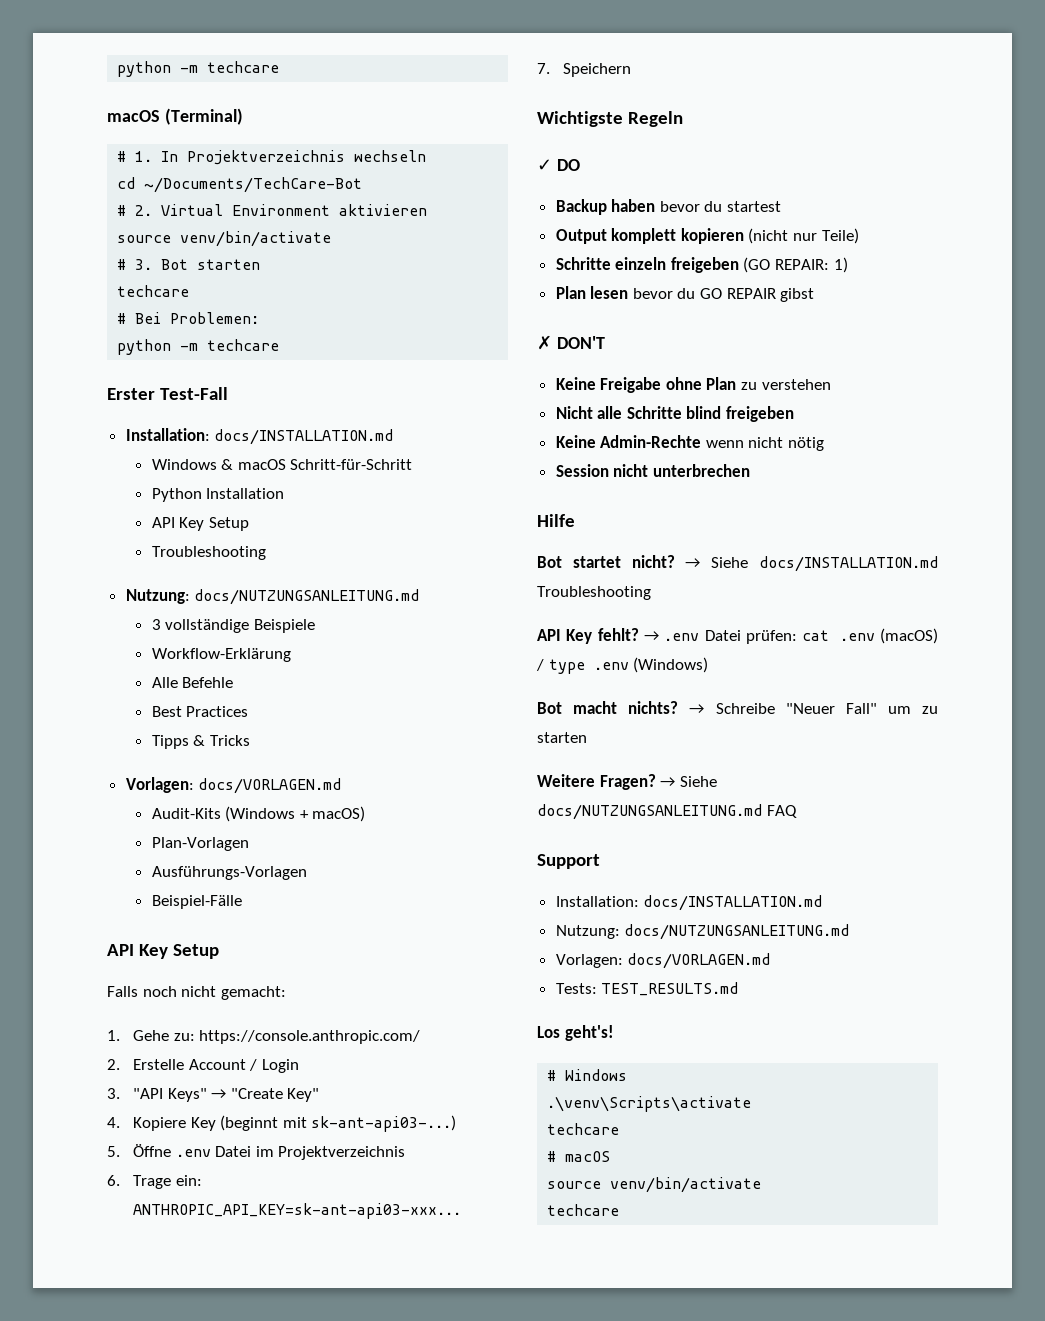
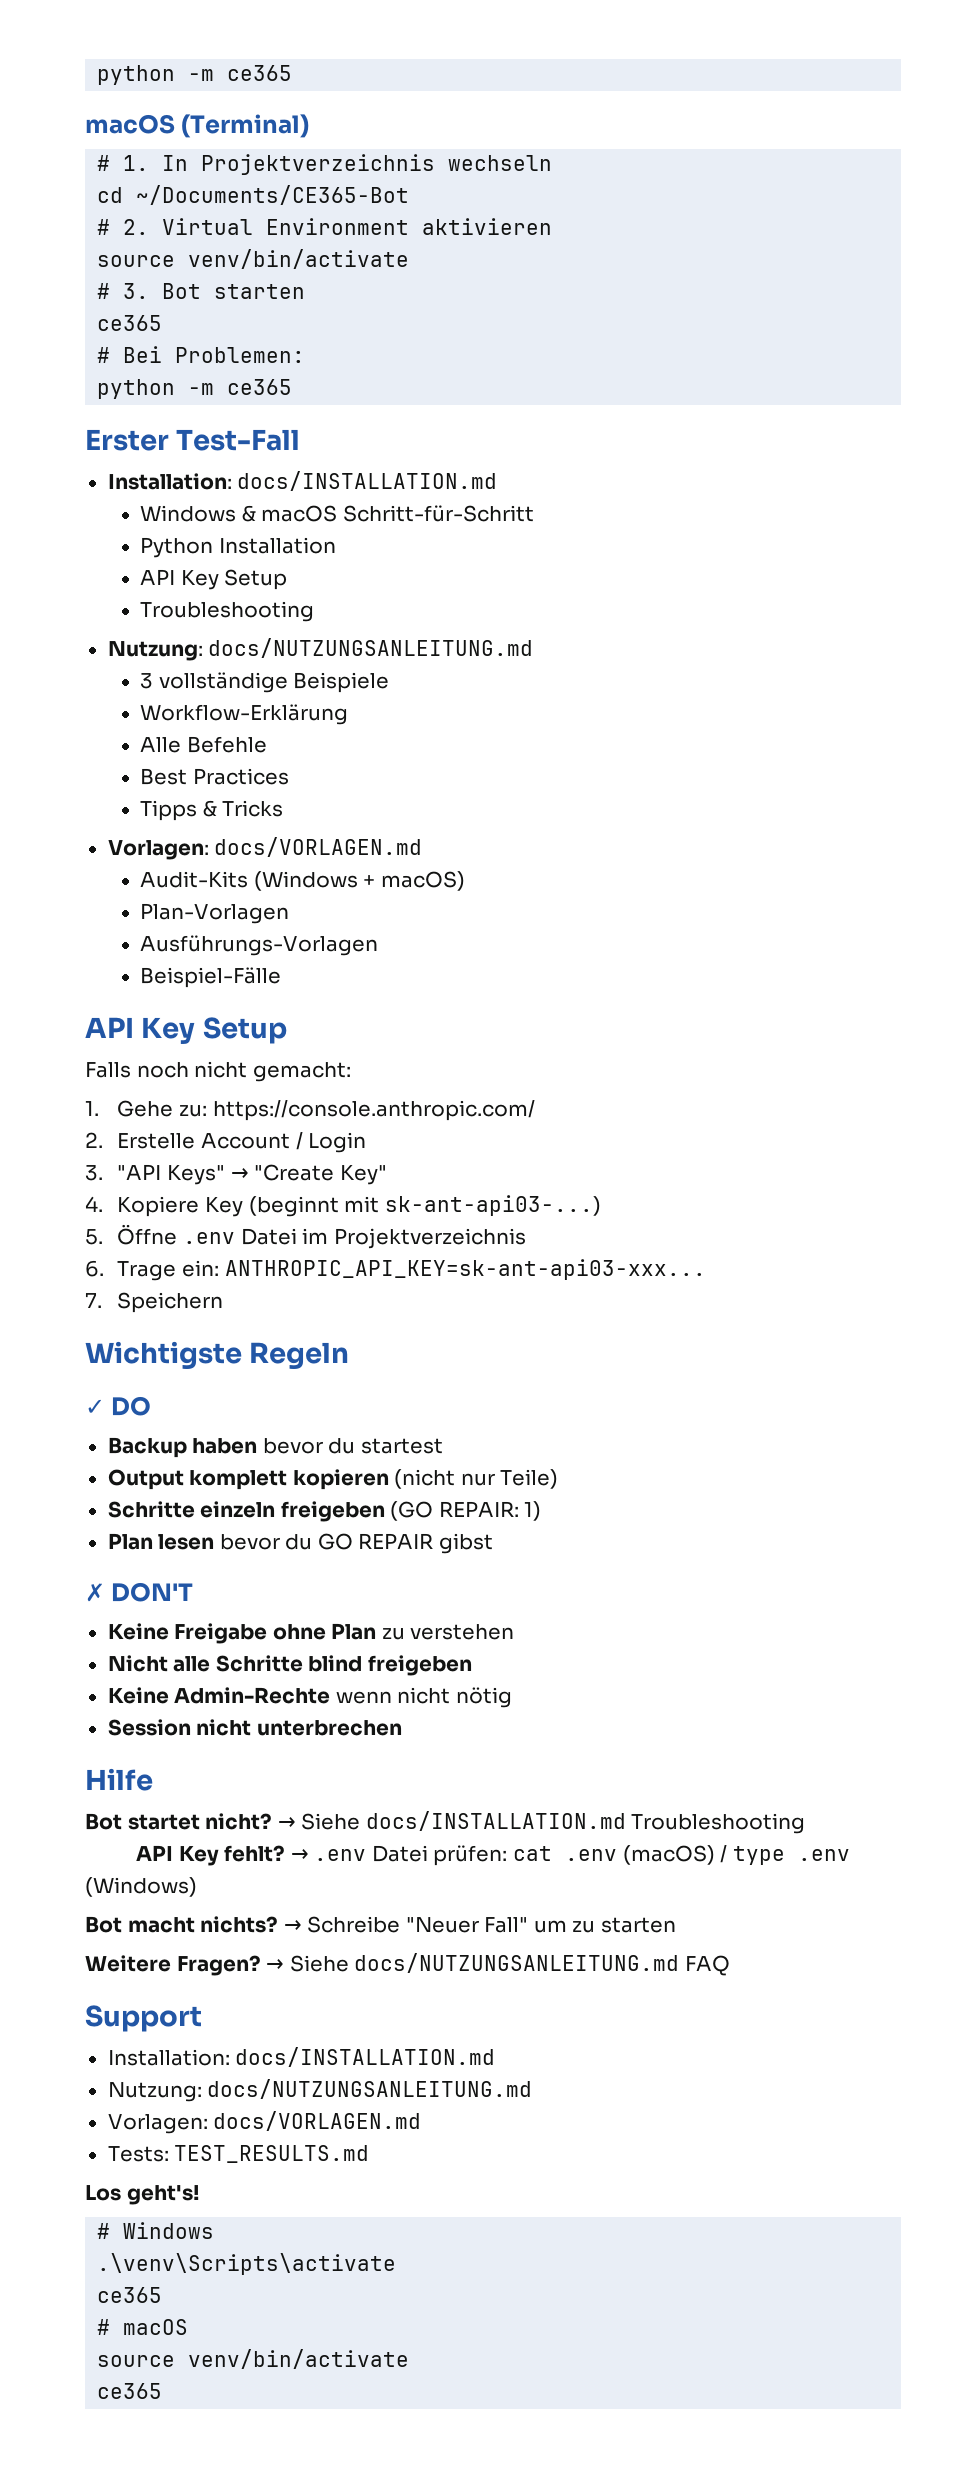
[117,61,280,77] python -m techcare -> [97,65,293,85] python -m ce365
[144,177,363,193] ~/Documents/TechCare-Bot -> [136,185,410,205] ~/Documents/CE365-Bot
[117,285,190,297] techcare -> [97,315,163,331] ce365
[207,339,280,351] techcare -> [227,379,293,395] ce365
[547,1123,620,1135] techcare -> [97,2287,163,2303] ce365
[547,1204,620,1216] techcare -> [97,2383,163,2399] ce365

